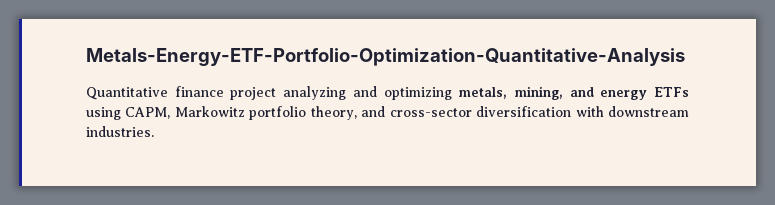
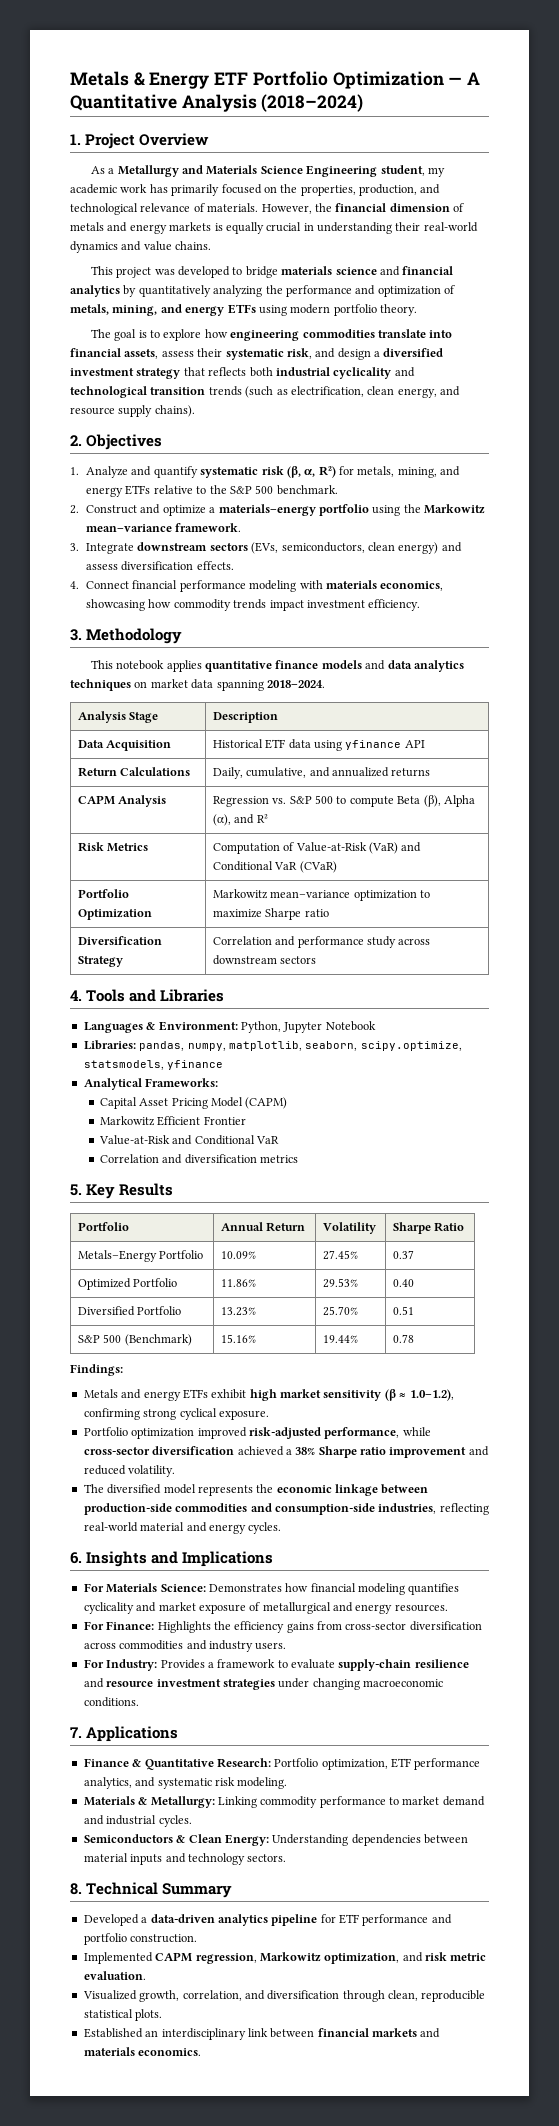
[86,48,685,66] [86,86,452,100] Metals-Energy-ETF-Portfolio-Optimization-Quantitative-Analysis // Quantitative finance project analyzing and optimizing -> [70,71,481,89] [70,94,364,112] [70,133,210,149] [90,165,445,177] [70,184,441,196] [70,203,464,215] [70,222,478,234] [70,241,212,253] [90,266,454,278] [70,285,455,297] Metals & Energy ETF Portfolio Optimization — A Quantitative Analysis (2018–2024) // 1. Project Overview // As a Metallurgy and Materials Science Engineering student, my academic work has primarily focused on the properties, production, and technological relevance of materials. However, the financial dimension of metals and energy markets is equally crucial in understanding their real-world dynamics and value chains. // This project was developed to bridge materials science and financial analytics by quantitatively analyzing the performance and optimization of
[125,106,690,120] [86,126,154,137] CAPM, Markowitz portfolio theory, and cross-sector diversification with downstream industries. -> [290,304,417,316] [90,329,453,341] [70,348,444,360] [70,367,415,379] [70,386,460,398] [70,405,195,417] [70,434,163,450] [70,466,461,478] [86,485,338,497] [70,504,486,516] [86,523,242,532] [70,542,462,554] [86,561,234,571] [70,580,444,592] [86,599,421,611] [70,628,183,644] [90,660,464,672] [70,679,325,691] [77,711,159,723] [212,712,278,723] [77,740,172,751] [212,739,425,751] [77,767,191,777] [212,767,431,779] [77,795,167,807] [212,795,475,807] [212,814,268,826] [77,842,149,852] [212,842,422,854] [212,861,337,873] [77,889,129,898] [77,909,152,920] [212,889,431,901] [212,908,329,920] [77,936,162,945] [77,956,123,967] [212,936,431,948] [212,955,317,965] [70,989,225,1002] [83,1021,376,1033] [83,1040,462,1051] [83,1060,224,1070] [83,1078,219,1090] [99,1097,288,1109] [99,1116,246,1126] [98,1135,279,1145] [99,1154,298,1164] [70,1183,174,1199] [77,1222,129,1231] [220,1222,306,1232] [322,1222,376,1234] [392,1222,465,1234] [77,1250,204,1262] [220,1251,256,1259] [322,1250,358,1260] [392,1250,414,1259] [77,1278,178,1290] [220,1279,256,1287] [322,1278,358,1288] [392,1279,414,1287] [77,1306,182,1316] [220,1307,256,1316] [322,1306,358,1316] [392,1306,414,1315] [77,1334,192,1346] [220,1334,256,1343] [322,1335,358,1343] [392,1334,414,1343] [70,1364,123,1376] [83,1389,454,1401] [83,1408,269,1420] [83,1427,431,1439] [83,1446,489,1458] [83,1465,176,1477] [83,1484,429,1496] [83,1503,489,1515] [83,1522,282,1534] [70,1551,274,1567] [83,1583,460,1595] [83,1602,448,1614] [83,1621,482,1633] [83,1640,287,1652] [83,1659,469,1671] [83,1678,443,1690] [83,1697,139,1707] [70,1726,179,1742] [83,1758,481,1770] [83,1777,288,1789] [83,1796,485,1808] [83,1815,192,1827] [83,1834,468,1846] [83,1853,287,1865] [70,1882,233,1898] [83,1914,452,1926] [83,1933,198,1945] [83,1952,487,1964] [83,1971,146,1980] [82,1990,486,2002] [83,2009,163,2021] [83,2028,441,2040] [83,2047,202,2056] modern portfolio theory. // The goal is to explore how engineering commodities translate into financial assets, assess their systematic risk, and design a diversified investment strategy that reflects both industrial cyclicality and technological transition trends (such as electrification, clean energy, and resource supply chains). // 2. Objectives // 1. Analyze and quantify systematic risk (β, α, R²) for metals, mining, and energy ETFs relative to the S&P 500 benchmark. // 2. Construct and optimize a materials–energy portfolio using the Markowitz mean–variance framework. // 3. Integrate downstream sectors (EVs, semiconductors, clean energy) and assess diversification effects. // 4. Connect financial performance modeling with materials economics, showcasing how commodity trends impact investment efficiency. // 3. Methodology // This notebook applies quantitative finance models and data analytics techniques on market data spanning 2018–2024. // Analysis Stage | Description // Data Acquisition | Historical ETF data using yfinance API // Return Calculations | Daily, cumulative, and annualized returns // CAPM Analysis | Regression vs. S&P 500 to compute Beta (β), Alpha (α), and R² // Risk Metrics | Computation of Value-at-Risk (VaR) and Conditional VaR (CVaR) // Portfolio Optimization | Markowitz mean–variance optimization to maximize Sharpe ratio // Diversification Strategy | Correlation and performance study across downstream sectors // 4. Tools and Libraries // Languages & Environment: Python, Jupyter Notebook // Libraries: pandas, numpy, matplotlib, seaborn, scipy.optimize, statsmodels, yfinance // Analytical Frameworks: // Capital Asset Pricing Model (CAPM) // Markowitz Efficient Frontier // Value-at-Risk and Conditional VaR // Correlation and diversification metrics // 5. Key Results // Portfolio | Annual Return | Volatility | Sharpe Ratio // Metals–Energy Portfolio | 10.09% | 27.45% | 0.37 // Optimized Portfolio | 11.86% | 29.53% | 0.40 // Diversified Portfolio | 13.23% | 25.70% | 0.51 // S&P 500 (Benchmark) | 15.16% | 19.44% | 0.78 // Findings: // Metals and energy ETFs exhibit high market sensitivity (β ≈ 1.0–1.2), confirming strong cyclical exposure. // Portfolio optimization improved risk-adjusted performance, while cross-sector diversification achieved a 38% Sharpe ratio improvement and reduced volatility. // The diversified model represents the economic linkage between production-side commodities and consumption-side industries, reflecting real-world material and energy cycles. // 6. Insights and Implications // For Materials Science: Demonstrates how financial modeling quantifies cyclicality and market exposure of metallurgical and energy resources. // For Finance: Highlights the efficiency gains from cross-sector diversification across commodities and industry users. // For Industry: Provides a framework to evaluate supply-chain resilience and resource investment strategies under changing macroeconomic conditions. // 7. Applications // Finance & Quantitative Research: Portfolio optimization, ETF performance analytics, and systematic risk modeling. // Materials & Metallurgy: Linking commodity performance to market demand and industrial cycles. // Semiconductors & Clean Energy: Understanding dependencies between material inputs and technology sectors. // 8. Technical Summary // Developed a data-driven analytics pipeline for ETF performance and portfolio construction. // Implemented CAPM regression, Markowitz optimization, and risk metric evaluation. // Visualized growth, correlation, and diversification through clean, reproducible statistical plots. // Established an interdisciplinary link between financial markets and materials economics.

